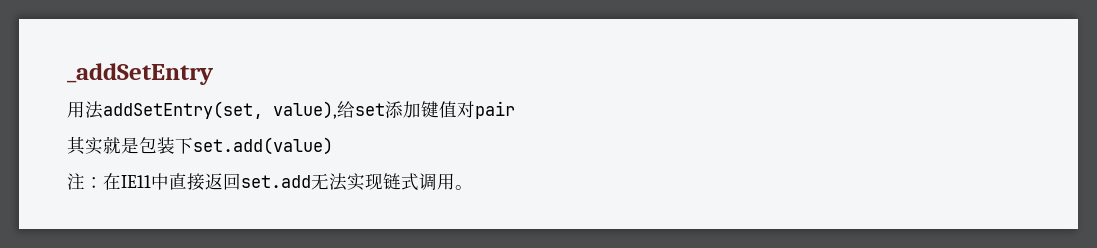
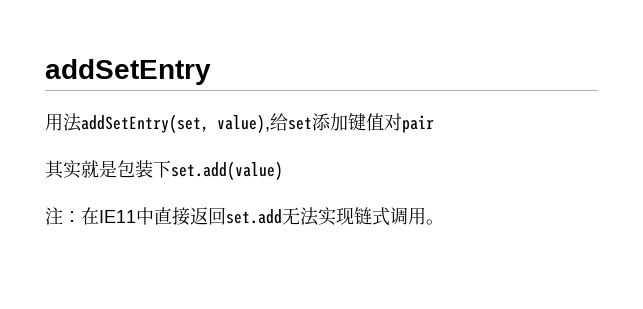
[67,63,214,85] _addSetEntry -> [45,59,211,85] addSetEntry

